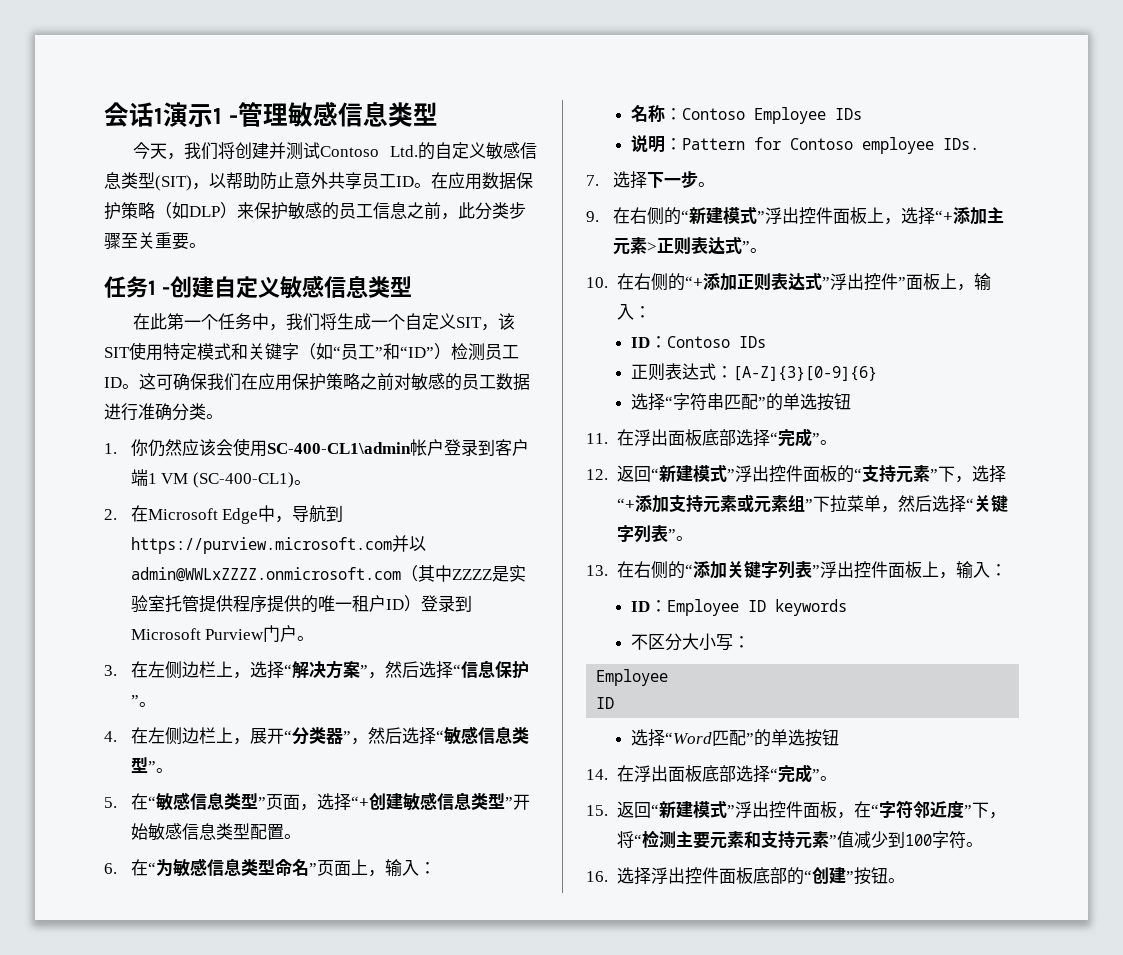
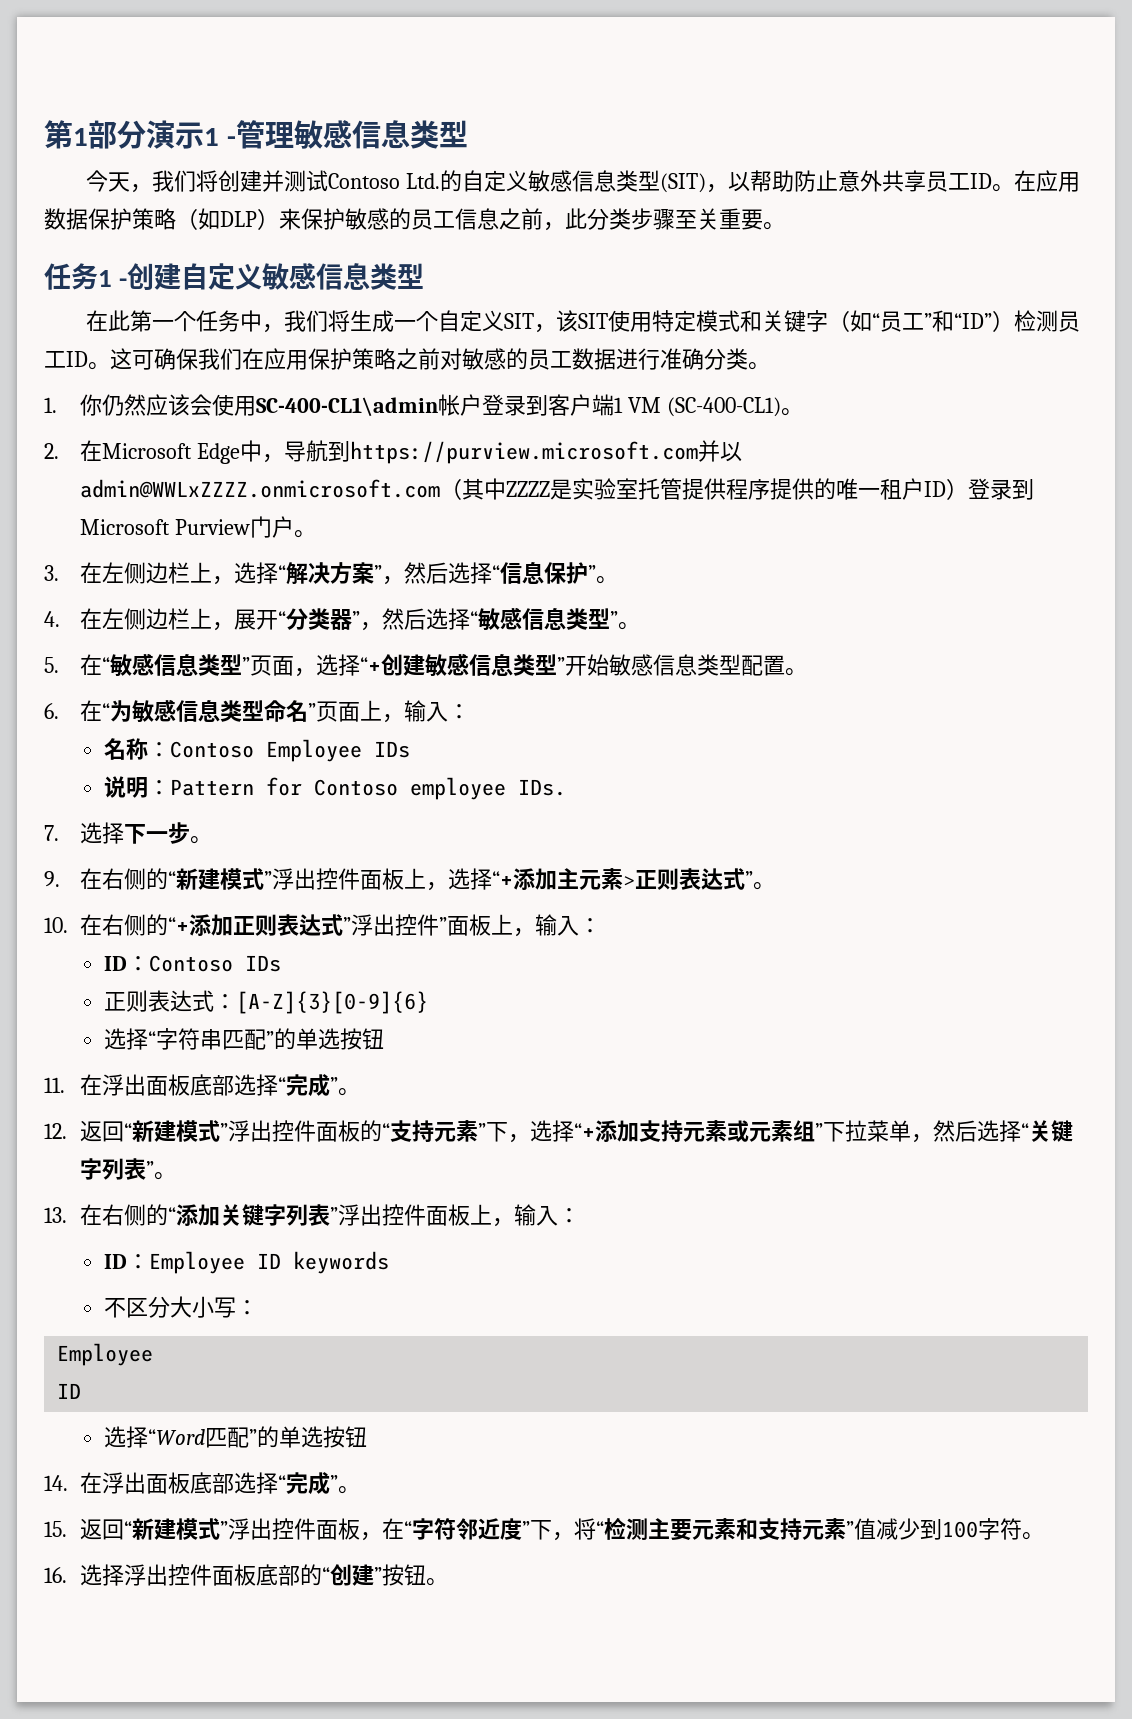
[104,102,163,127] 会话1 -> [44,120,146,149] 第1部分

